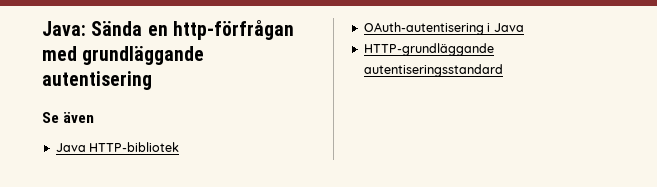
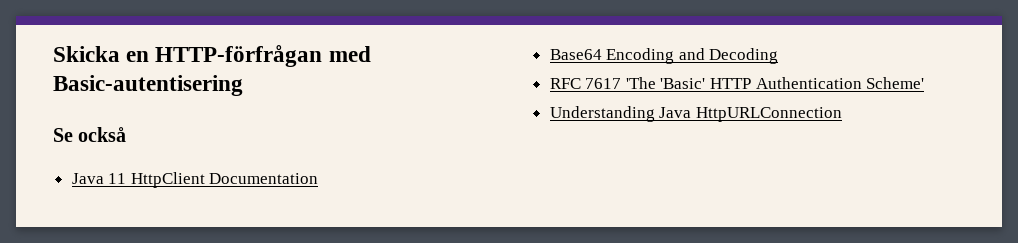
[42,20,294,40] [42,46,205,65] [42,71,152,90] Java: Sända en http-förfrågan med grundläggande autentisering -> [53,45,371,67] [53,75,243,96] Skicka en HTTP-förfrågan med Basic-autentisering
[63,112,95,123] [55,142,180,152] [363,22,524,35] [363,43,494,56] [363,64,503,77] även // Java HTTP-bibliotek // OAuth-autentisering i Java // HTTP-grundläggande autentiseringsstandard -> [78,127,127,142] [71,172,319,188] [549,48,779,64] [549,77,925,89] [549,106,842,122] också // Java 11 HttpClient Documentation // Base64 Encoding and Decoding // RFC 7617 'The 'Basic' HTTP Authentication Scheme' // Understanding Java HttpURLConnection

